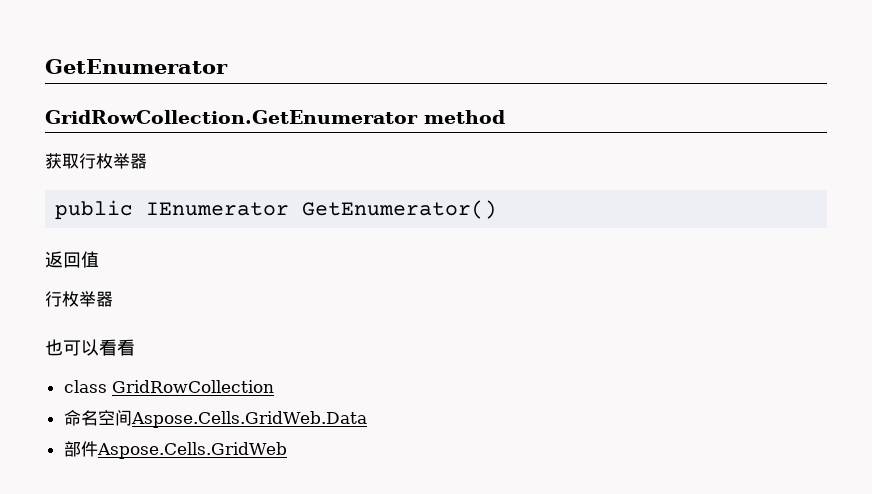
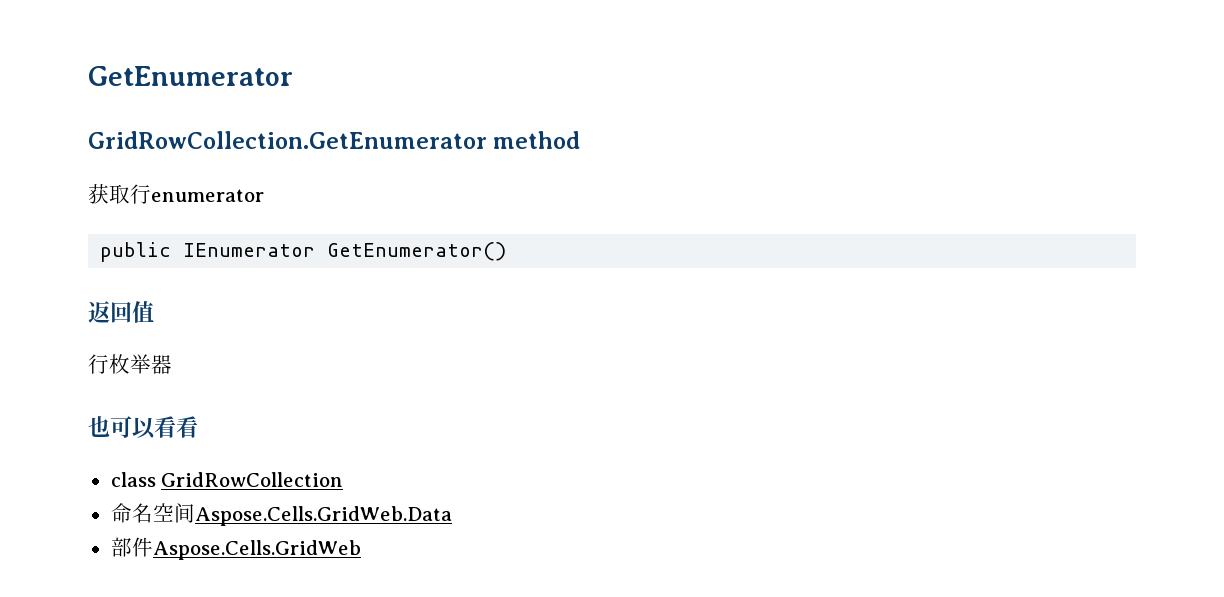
[96,153,147,169] 枚举器 -> [151,189,264,202] enumerator

